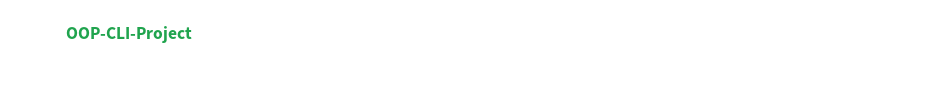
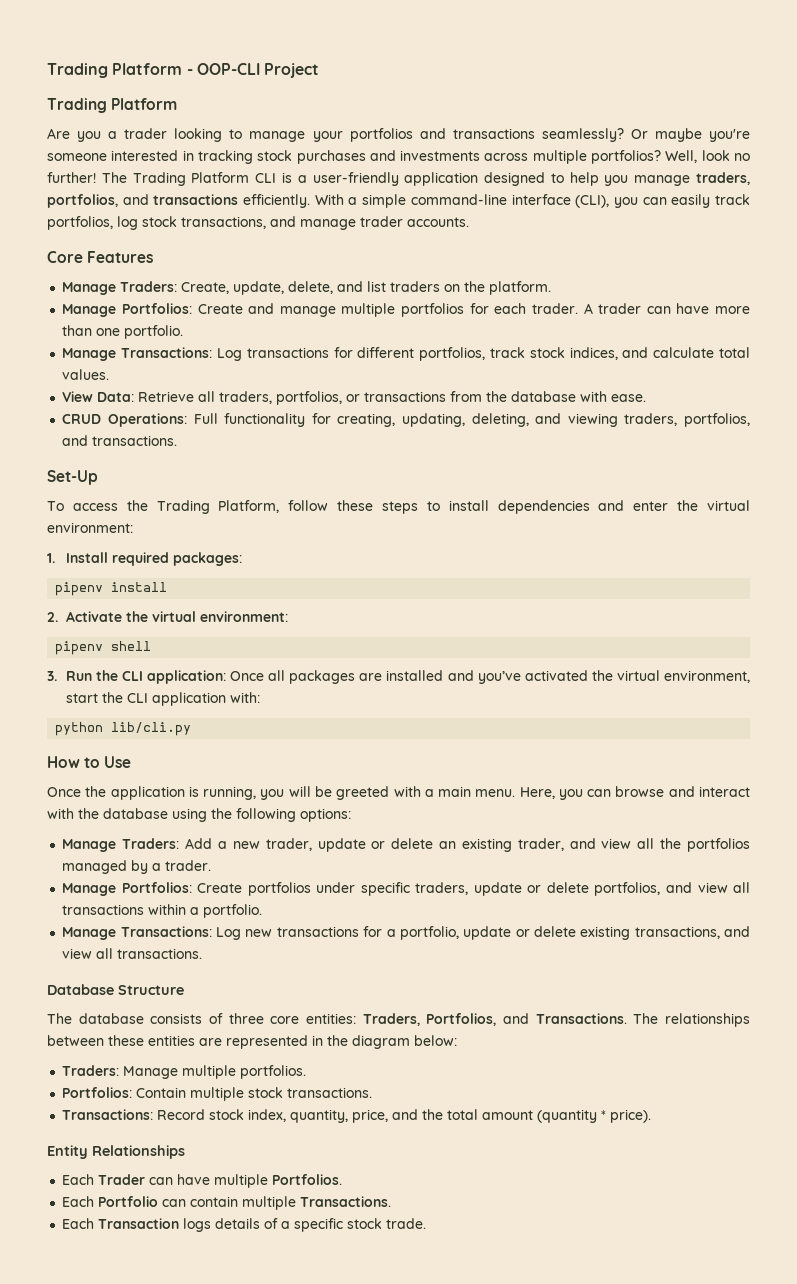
[66,26,192,43] OOP-CLI-Project -> [47,63,320,78] [47,98,178,113] [47,128,750,142] [47,150,750,164] [47,172,751,186] [47,194,751,208] [47,216,469,230] [47,251,154,263] [62,281,552,295] [62,303,751,317] [62,325,184,339] [62,347,750,361] [62,369,110,380] [62,391,647,405] [62,413,751,427] [62,435,178,446] [47,470,98,485] [47,500,750,514] [47,522,133,533] [47,552,242,566] [55,582,168,596] [47,611,288,622] [55,641,152,655] [47,670,751,684] [65,692,260,706] [55,722,192,736] [47,756,132,768] [47,786,751,800] [47,808,351,822] [62,838,751,852] [62,860,212,874] [62,882,750,896] [62,904,263,918] [62,926,750,940] [62,948,203,959] [47,984,184,995] [47,1013,750,1027] [47,1035,457,1049] [62,1065,307,1079] [62,1087,373,1101] [62,1109,652,1123] [47,1145,185,1159] [62,1174,343,1188] [62,1196,392,1210] [62,1218,427,1232] Trading Platform - OOP-CLI Project // Trading Platform // Are you a trader looking to manage your portfolios and transactions seamlessly? Or maybe you're someone interested in tracking stock purchases and investments across multiple portfolios? Well, look no further! The Trading Platform CLI is a user-friendly application designed to help you manage traders, portfolios, and transactions efficiently. With a simple command-line interface (CLI), you can easily track portfolios, log stock transactions, and manage trader accounts. // Core Features // Manage Traders: Create, update, delete, and list traders on the platform. // Manage Portfolios: Create and manage multiple portfolios for each trader. A trader can have more than one portfolio. // Manage Transactions: Log transactions for different portfolios, track stock indices, and calculate total values. // View Data: Retrieve all traders, portfolios, or transactions from the database with ease. // CRUD Operations: Full functionality for creating, updating, deleting, and viewing traders, portfolios, and transactions. // Set-Up // To access the Trading Platform, follow these steps to install dependencies and enter the virtual environment: // 1. Install required packages: // pipenv install // 2. Activate the virtual environment: // pipenv shell // 3. Run the CLI application: Once all packages are installed and you’ve activated the virtual environment, start the CLI application with: // python lib/cli.py // How to Use // Once the application is running, you will be greeted with a main menu. Here, you can browse and interact with the database using the following options: // Manage Traders: Add a new trader, update or delete an existing trader, and view all the portfolios managed by a trader. // Manage Portfolios: Create portfolios under specific traders, update or delete portfolios, and view all transactions within a portfolio. // Manage Transactions: Log new transactions for a portfolio, update or delete existing transactions, and view all transactions. // Database Structure // The database consists of three core entities: Traders, Portfolios, and Transactions. The relationships between these entities are represented in the diagram below: // Traders: Manage multiple portfolios. // Portfolios: Contain multiple stock transactions. // Transactions: Record stock index, quantity, price, and the total amount (quantity * price). // Entity Relationships // Each Trader can have multiple Portfolios. // Each Portfolio can contain multiple Transactions. // Each Transaction logs details of a specific stock trade.

